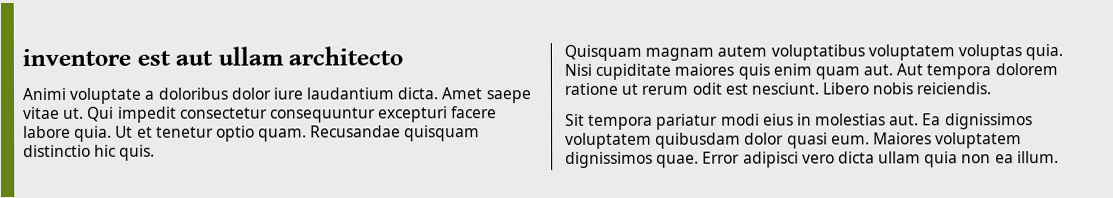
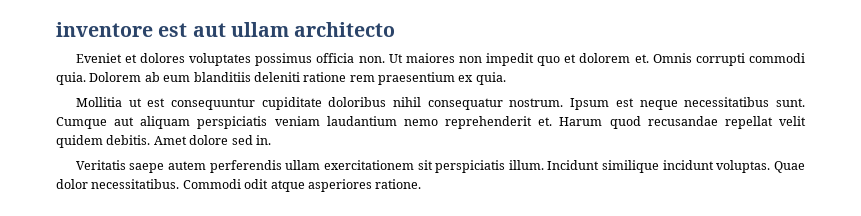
[22,87,532,104] [23,106,498,123] [23,125,481,142] [23,144,156,161] [564,44,1064,61] [564,63,1058,80] [564,82,992,95] [565,113,1033,130] [565,132,1023,149] [565,151,1059,168] Animi voluptate a doloribus dolor iure laudantium dicta. Amet saepe vitae ut. Qui impedit consectetur consequuntur excepturi facere labore quia. Ut et tenetur optio quam. Recusandae quisquam distinctio hic quis. // Quisquam magnam autem voluptatibus voluptatem voluptas quia. Nisi cupiditate maiores quis enim quam aut. Aut tempora dolorem ratione ut rerum odit est nesciunt. Libero nobis reiciendis. // Sit tempora pariatur modi eius in molestias aut. Ea dignissimos voluptatem quibusdam dolor quasi eum. Maiores voluptatem dignissimos quae. Error adipisci vero dicta ullam quia non ea illum. -> [75,53,805,66] [56,72,506,85] [75,97,806,110] [56,116,806,129] [56,135,271,148] [75,160,806,173] [56,179,422,192] Eveniet et dolores voluptates possimus officia non. Ut maiores non impedit quo et dolorem et. Omnis corrupti commodi quia. Dolorem ab eum blanditiis deleniti ratione rem praesentium ex quia. // Mollitia ut est consequuntur cupiditate doloribus nihil consequatur nostrum. Ipsum est neque necessitatibus sunt. Cumque aut aliquam perspiciatis veniam laudantium nemo reprehenderit et. Harum quod recusandae repellat velit quidem debitis. Amet dolore sed in. // Veritatis saepe autem perferendis ullam exercitationem sit perspiciatis illum. Incidunt similique incidunt voluptas. Quae dolor necessitatibus. Commodi odit atque asperiores ratione.

